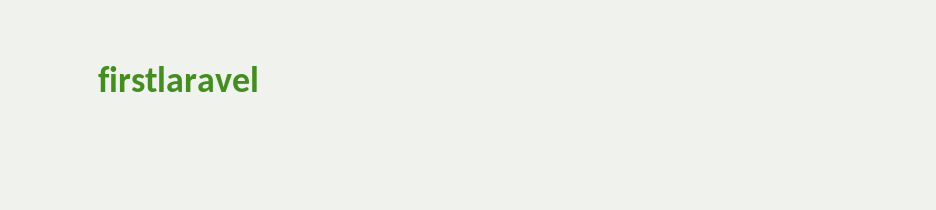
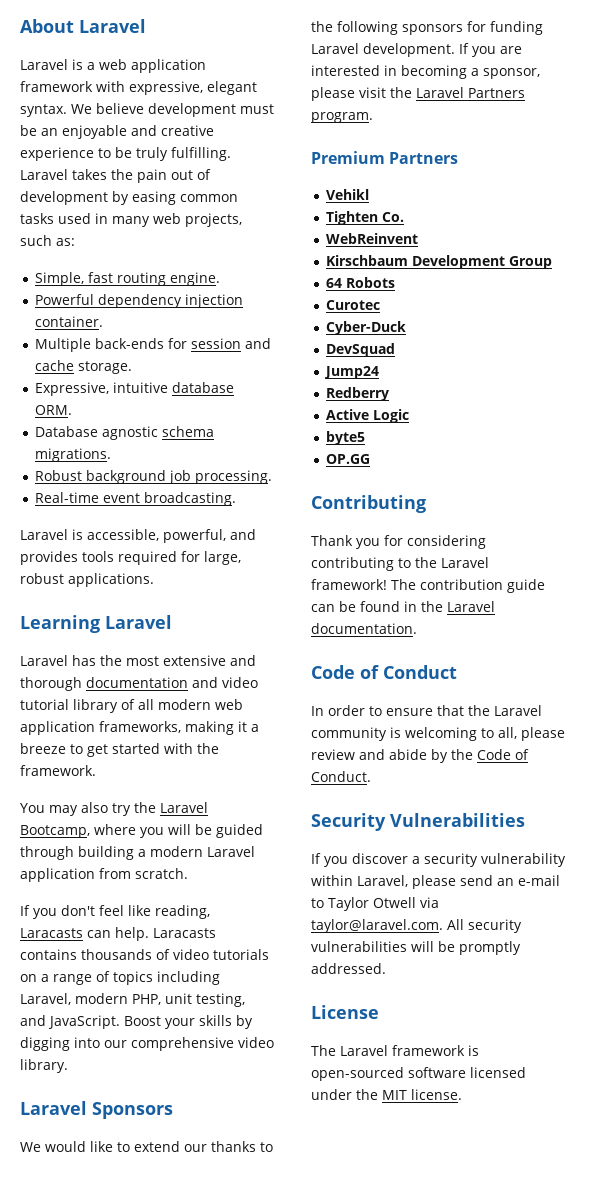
[98,66,259,92] firstlaravel -> [20,19,146,33] [20,59,206,73] [20,81,257,95] [20,103,274,117] [20,125,214,139] [20,147,231,161] [20,169,211,183] [20,191,238,205] [20,213,242,227] [20,235,75,246] [35,272,221,286] [35,294,244,308] [35,316,104,327] [35,338,272,352] [35,360,133,374] [35,382,235,396] [35,405,73,415] [35,426,215,440] [35,448,112,462] [35,470,273,484] [35,492,237,506] [20,529,256,543] [20,551,241,565] [20,573,154,587] [20,615,172,633] [20,655,256,666] [20,677,258,691] [20,699,243,713] [20,721,259,735] [20,743,219,757] [20,765,96,776] [20,802,208,816] [20,824,263,838] [20,846,255,860] [20,868,188,882] [20,905,210,919] [20,927,216,941] [20,949,269,960] [20,971,220,985] [20,993,245,1007] [20,1015,253,1029] [20,1037,274,1051] [20,1059,68,1073] [20,1101,173,1119] [20,1141,273,1152] [311,21,543,35] [311,43,522,57] [311,65,540,79] [311,87,525,101] [311,112,373,123] [311,151,459,164] [326,189,370,200] [326,211,405,225] [326,233,419,244] [326,255,553,269] [326,277,396,288] [326,300,381,310] [326,321,407,335] [326,343,396,357] [324,366,380,379] [326,387,390,401] [326,409,410,423] [326,431,366,445] [326,454,371,464] [311,495,426,513] [311,535,486,549] [311,557,489,571] [311,579,545,593] [311,601,495,612] [311,623,417,634] [311,665,457,679] [311,705,542,716] [311,727,565,741] [311,749,529,763] [311,771,371,782] [311,813,525,831] [311,853,566,867] [311,875,560,889] [311,897,439,911] [311,919,522,933] [311,941,521,955] [311,963,386,974] [311,1005,379,1019] [311,1045,479,1056] [311,1067,526,1081] [311,1089,462,1100] About Laravel // Laravel is a web application framework with expressive, elegant syntax. We believe development must be an enjoyable and creative experience to be truly fulfilling. Laravel takes the pain out of development by easing common tasks used in many web projects, such as: // Simple, fast routing engine. // Powerful dependency injection container. // Multiple back-ends for session and cache storage. // Expressive, intuitive database ORM. // Database agnostic schema migrations. // Robust background job processing. // Real-time event broadcasting. // Laravel is accessible, powerful, and provides tools required for large, robust applications. // Learning Laravel // Laravel has the most extensive and thorough documentation and video tutorial library of all modern web application frameworks, making it a breeze to get started with the framework. // You may also try the Laravel Bootcamp, where you will be guided through building a modern Laravel application from scratch. // If you don't feel like reading, Laracasts can help. Laracasts contains thousands of video tutorials on a range of topics including Laravel, modern PHP, unit testing, and JavaScript. Boost your skills by digging into our comprehensive video library. // Laravel Sponsors // We would like to extend our thanks to the following sponsors for funding Laravel development. If you are interested in becoming a sponsor, please visit the Laravel Partners program. // Premium Partners // Vehikl // Tighten Co. // WebReinvent // Kirschbaum Development Group // 64 Robots // Curotec // Cyber-Duck // DevSquad // Jump24 // Redberry // Active Logic // byte5 // OP.GG // Contributing // Thank you for considering contributing to the Laravel framework! The contribution guide can be found in the Laravel documentation. // Code of Conduct // In order to ensure that the Laravel community is welcoming to all, please review and abide by the Code of Conduct. // Security Vulnerabilities // If you discover a security vulnerability within Laravel, please send an e-mail to Taylor Otwell via taylor@laravel.com. All security vulnerabilities will be promptly addressed. // License // The Laravel framework is open-sourced software licensed under the MIT license.

